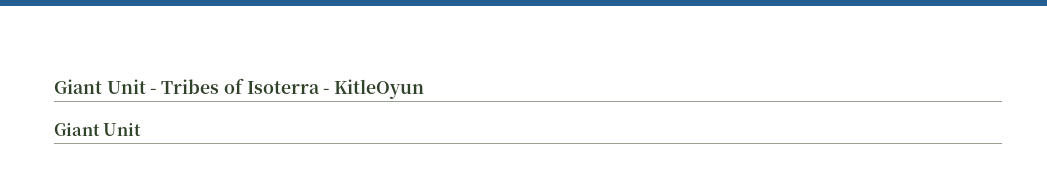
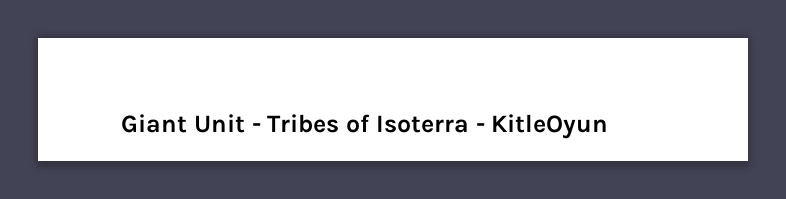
[54,123,142,136] // Giant Unit -> (609, 126) none

